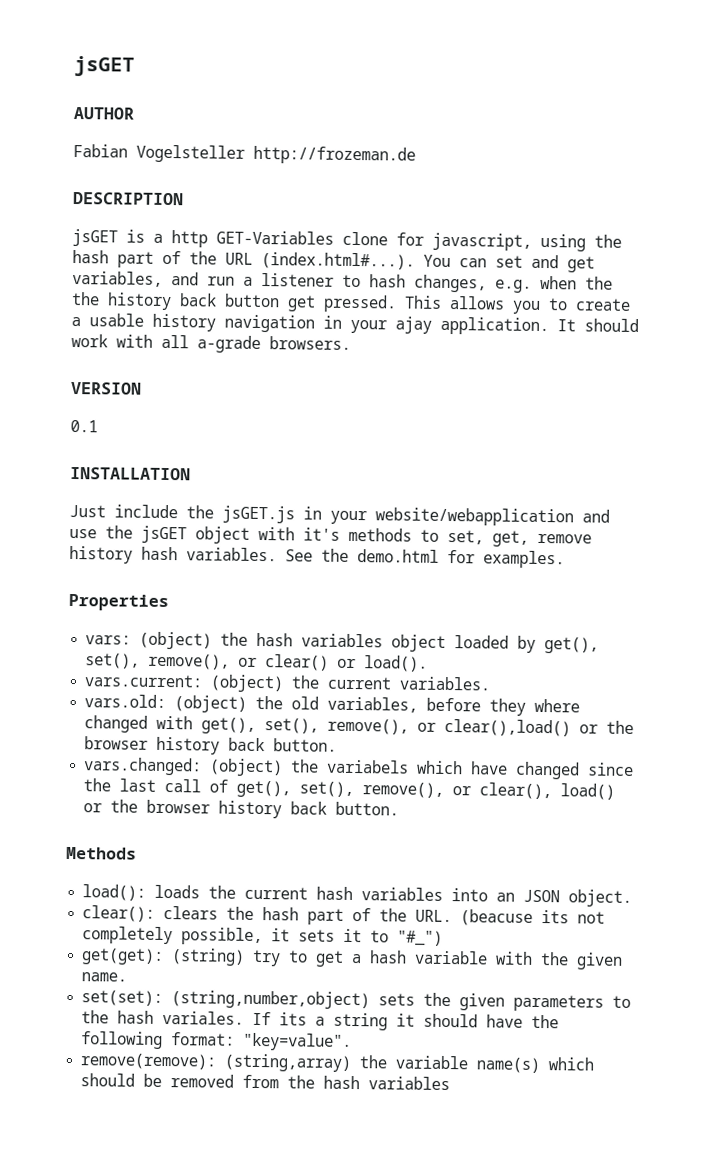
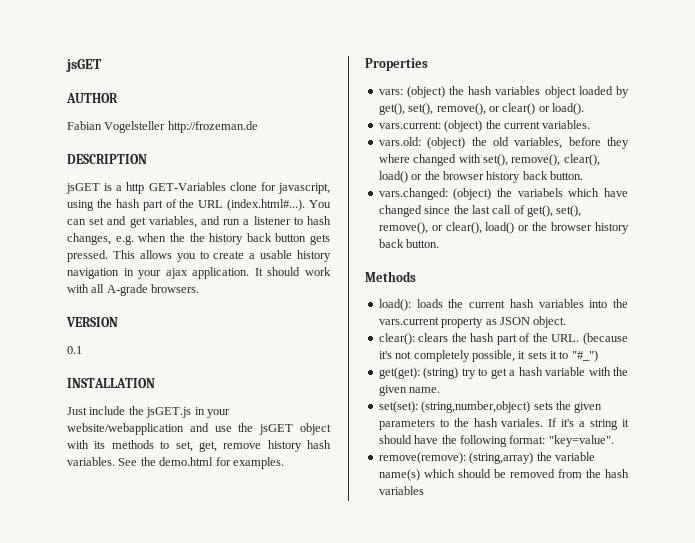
[287,295,316,312] get -> [310,234,330,245] gets
[395,316,432,334] ajay -> [165,268,188,279] ajax
[197,335,261,353] a-grade -> [106,284,148,296] A-grade
[303,527,340,541] it's -> [94,441,106,449] its
[201,717,572,737] get(), set(), remove(), or clear(),load() -> [482,154,600,166] [378,171,408,183] set(), remove(), clear(), load()
[496,892,516,902] an -> [613,299,628,308] [378,317,497,328] the vars.current property as
[460,909,570,926] (beacuse its -> [583,333,628,345] [378,351,392,359] (because it's
[279,1012,308,1026] its -> [561,419,575,427] it's

